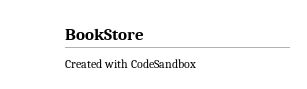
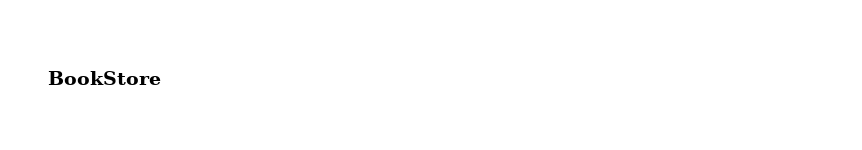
[65,59,197,68] // Created with CodeSandbox -> (161, 78) none

